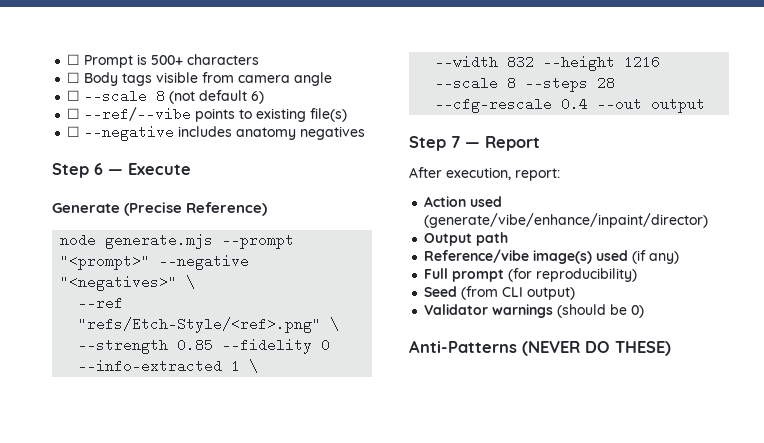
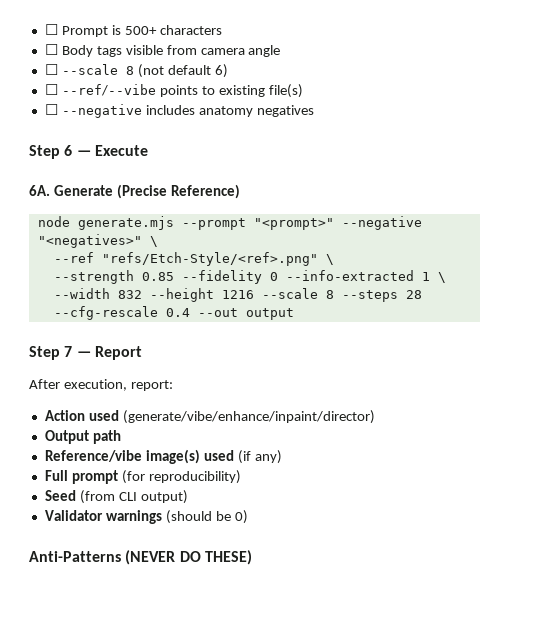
(191, 169) none -> [29,185,50,196] 6A.

